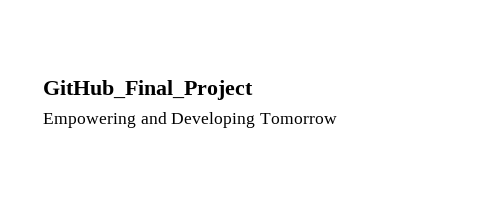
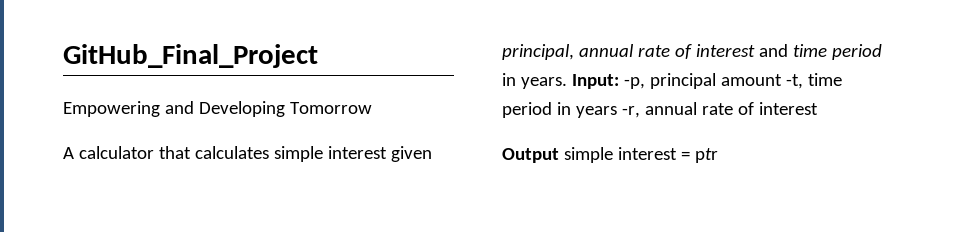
(338, 118) none -> [63,146,432,162] [502,44,882,60] [502,73,842,89] [502,102,818,118] [502,147,718,163] // A calculator that calculates simple interest given principal, annual rate of interest and time period in years. Input: -p, principal amount -t, time period in years -r, annual rate of interest // Output simple interest = ptr

